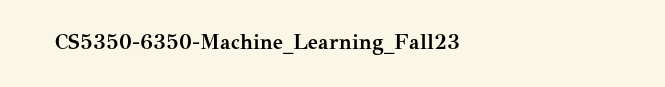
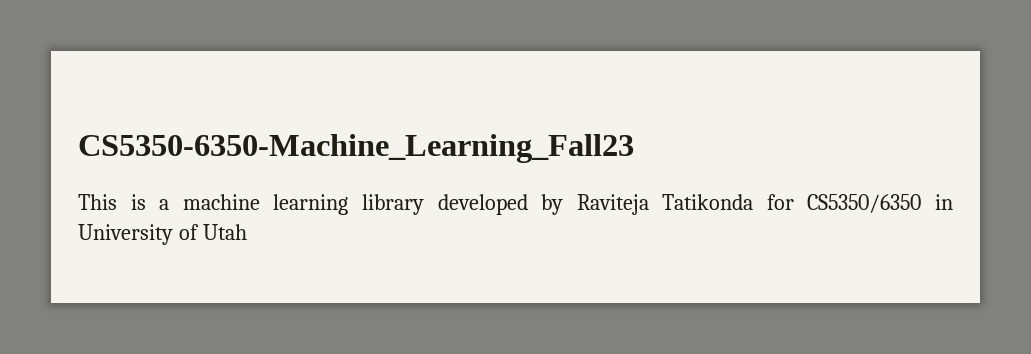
(460, 44) none -> [78,194,954,215] [78,224,247,245] // This is a machine learning library developed by Raviteja Tatikonda for CS5350/6350 in University of Utah

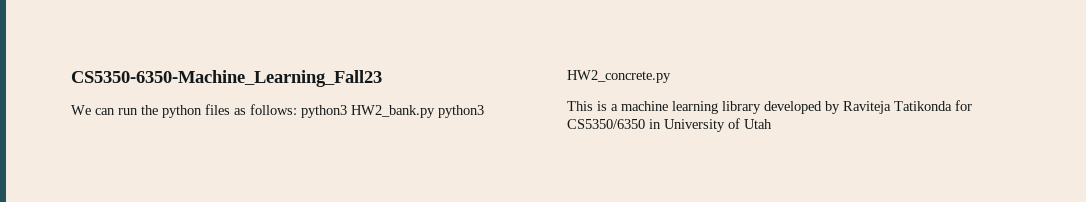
(634, 148) none -> [71,104,484,118] [567,70,671,83] // We can run the python files as follows: python3 HW2_bank.py python3 HW2_concrete.py

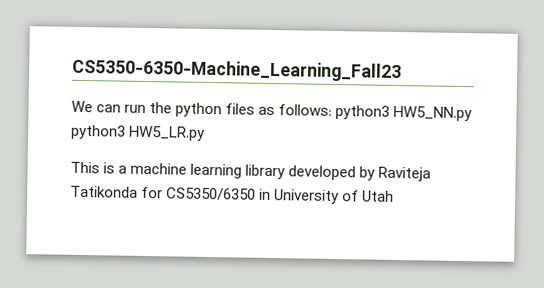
[351,105,484,118] [567,70,671,83] HW2_bank.py python3 HW2_concrete.py -> [393,105,473,122] [71,124,206,141] HW5_NN.py python3 HW5_LR.py

